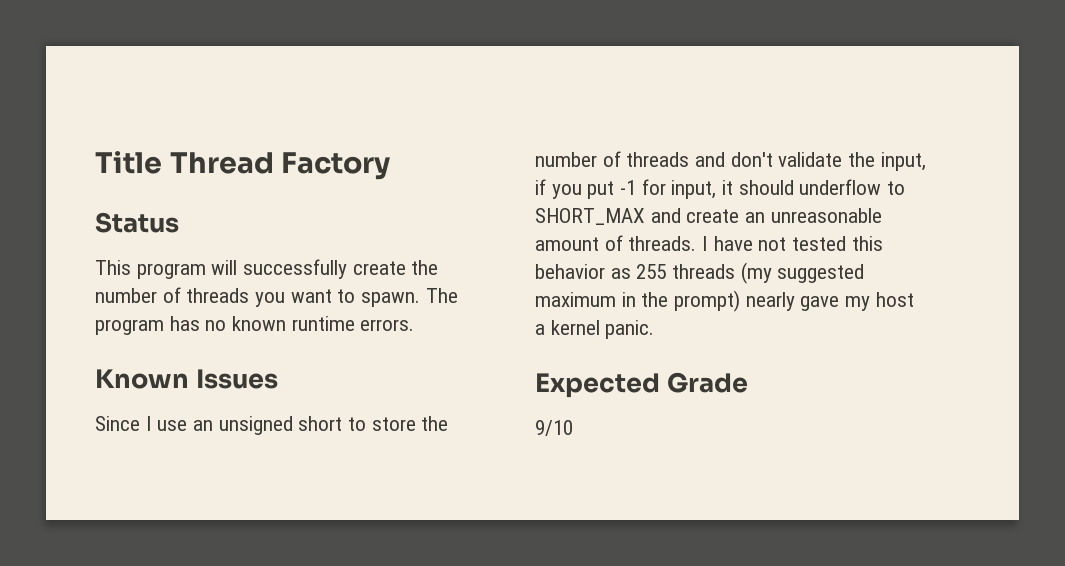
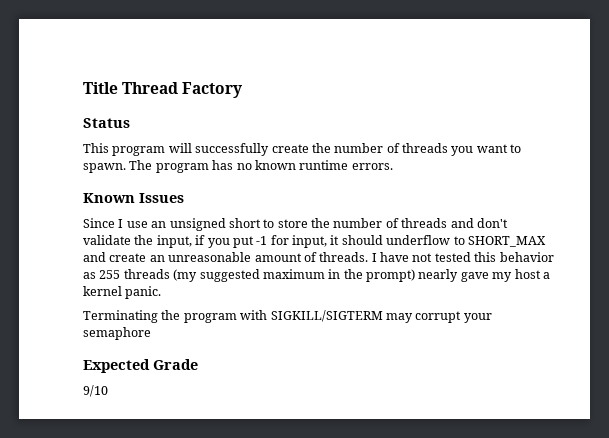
(655, 329) none -> [83,310,492,323] [83,327,151,340] // Terminating the program with SIGKILL/SIGTERM may corrupt your semaphore

